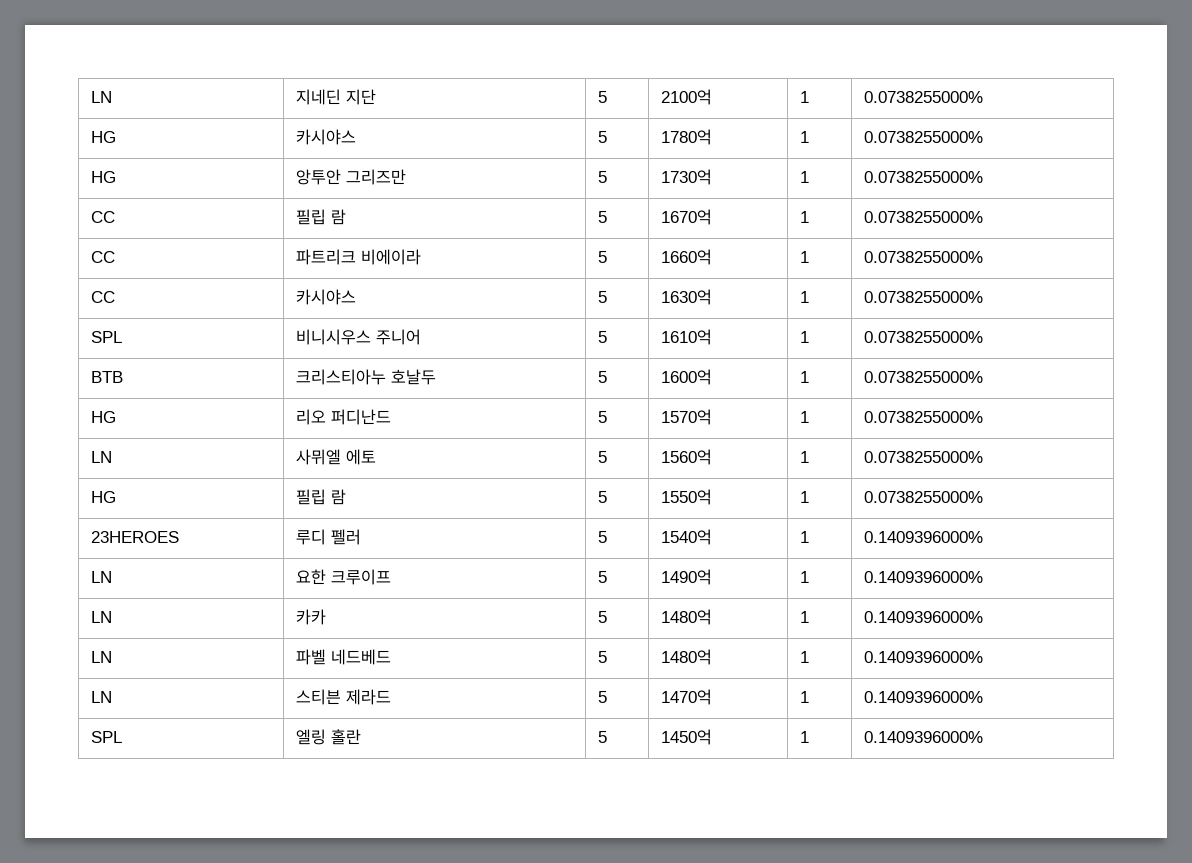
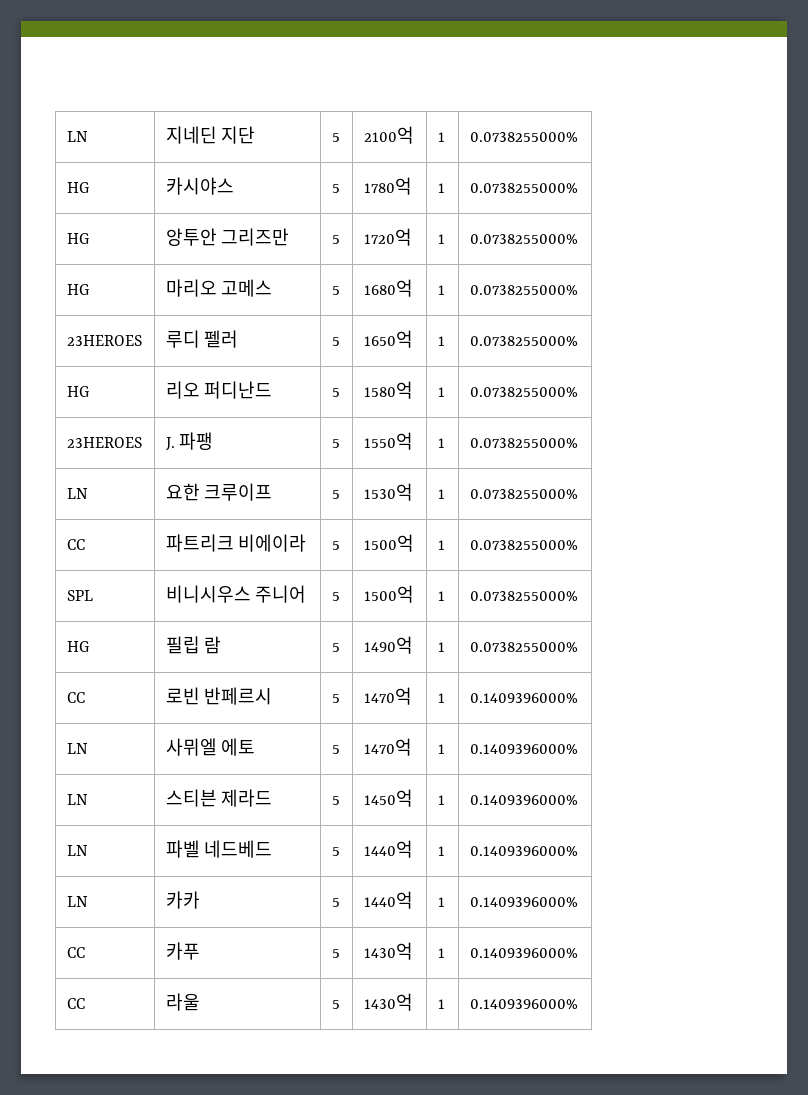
[660,169,712,185] [799,171,809,183] [863,171,983,183] [90,211,115,223] [295,209,346,225] [597,211,607,223] [660,209,712,225] 1730억 | 1 | 0.0738255000% // CC | 필립 람 | 5 | 1670억 -> [363,228,412,246] [437,234,445,244] [469,234,578,244] [66,284,89,295] [165,279,273,297] [331,286,340,295] [363,279,413,297] [437,285,445,295] [469,285,578,295] [66,335,142,346] [165,330,239,348] [331,337,340,346] [363,330,413,348] [437,336,445,346] [469,336,578,346] [66,386,89,397] [165,381,273,399] [331,388,340,397] [363,381,413,399] [437,387,445,397] [469,387,578,397] [66,437,142,448] [165,432,214,451] [331,439,340,448] [363,432,413,450] [437,438,445,448] [469,438,578,448] [66,488,88,499] [165,483,273,501] [331,490,340,499] [363,483,413,501] 1720억 | 1 | 0.0738255000% // HG | 마리오 고메스 | 5 | 1680억 | 1 | 0.0738255000% // 23HEROES | 루디 펠러 | 5 | 1650억 | 1 | 0.0738255000% // HG | 리오 퍼디난드 | 5 | 1580억 | 1 | 0.0738255000% // 23HEROES | J. 파팽 | 5 | 1550억 | 1 | 0.0738255000% // LN | 요한 크루이프 | 5 | 1530억
[660,249,712,265] [799,251,809,263] [863,251,983,263] [90,291,115,303] [295,289,356,305] [597,291,607,303] [660,289,712,305] 1660억 | 1 | 0.0738255000% // CC | 카시야스 | 5 | 1630억 -> [363,534,414,552] 1500억
[660,329,712,345] [799,331,809,343] [863,331,983,343] [90,371,123,383] [295,369,436,385] [597,371,607,383] [660,369,712,385] [799,371,809,383] [863,371,983,383] [90,411,116,423] [295,409,391,425] [597,411,607,423] [660,409,712,425] [799,411,809,423] [863,411,983,423] [90,451,112,463] [295,449,376,465] [597,451,607,463] [660,449,712,465] 1610억 | 1 | 0.0738255000% // BTB | 크리스티아누 호날두 | 5 | 1600억 | 1 | 0.0738255000% // HG | 리오 퍼디난드 | 5 | 1570억 | 1 | 0.0738255000% // LN | 사뮈엘 에토 | 5 | 1560억 -> [363,585,414,603] 1500억
[660,489,712,505] [799,491,809,503] [863,491,983,503] [90,531,179,543] [295,529,361,545] [597,531,607,543] [660,529,712,545] [799,531,809,543] [863,531,983,543] [90,571,112,583] [295,569,391,585] [597,571,607,583] [660,569,712,585] [799,571,809,583] [863,571,983,583] [90,611,112,623] [295,609,326,625] [597,611,607,623] [660,609,712,625] 1550억 | 1 | 0.0738255000% // 23HEROES | 루디 펠러 | 5 | 1540억 | 1 | 0.1409396000% // LN | 요한 크루이프 | 5 | 1490억 | 1 | 0.1409396000% // LN | 카카 | 5 | 1480억 -> [363,636,413,654] [437,642,445,652] [469,642,578,652] [66,692,85,703] [165,687,273,705] [331,694,340,703] [363,687,412,705] [437,693,445,703] [469,693,578,703] [66,743,88,754] [165,738,256,756] [331,745,340,754] [363,738,412,756] [437,744,445,754] [469,744,578,754] [66,794,88,805] [165,789,273,807] [331,796,340,805] [363,789,413,807] 1490억 | 1 | 0.0738255000% // CC | 로빈 반페르시 | 5 | 1470억 | 1 | 0.1409396000% // LN | 사뮈엘 에토 | 5 | 1470억 | 1 | 0.1409396000% // LN | 스티븐 제라드 | 5 | 1450억
[660,649,712,665] [799,651,809,663] [863,651,983,663] [90,691,112,703] [295,689,391,705] [597,691,607,703] [660,689,712,705] [799,691,809,703] [863,691,983,703] [90,731,122,743] [295,729,361,745] [597,731,607,743] [660,729,712,745] [799,731,809,743] [863,731,983,743] 1480억 | 1 | 0.1409396000% // LN | 스티븐 제라드 | 5 | 1470억 | 1 | 0.1409396000% // SPL | 엘링 홀란 | 5 | 1450억 | 1 | 0.1409396000% -> [363,840,413,858] [437,846,445,856] [469,846,578,856] [66,896,88,907] [165,891,200,909] [331,898,340,907] [363,891,413,909] [437,897,445,907] [469,897,578,907] [66,947,85,958] [165,942,200,960] [331,949,340,958] [363,942,413,960] [437,948,445,958] [469,948,578,958] [66,998,85,1009] [165,993,200,1011] [331,1000,340,1009] [363,993,413,1011] [437,999,445,1009] [469,999,578,1009] 1440억 | 1 | 0.1409396000% // LN | 카카 | 5 | 1440억 | 1 | 0.1409396000% // CC | 카푸 | 5 | 1430억 | 1 | 0.1409396000% // CC | 라울 | 5 | 1430억 | 1 | 0.1409396000%

